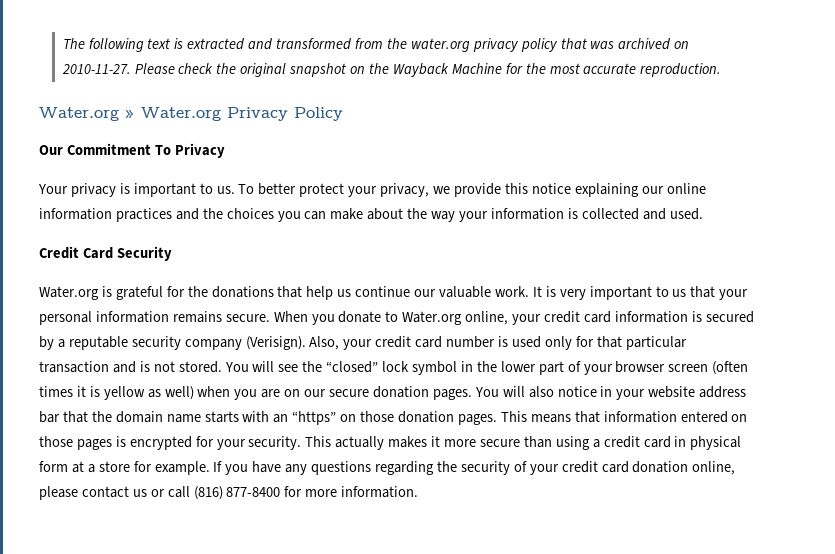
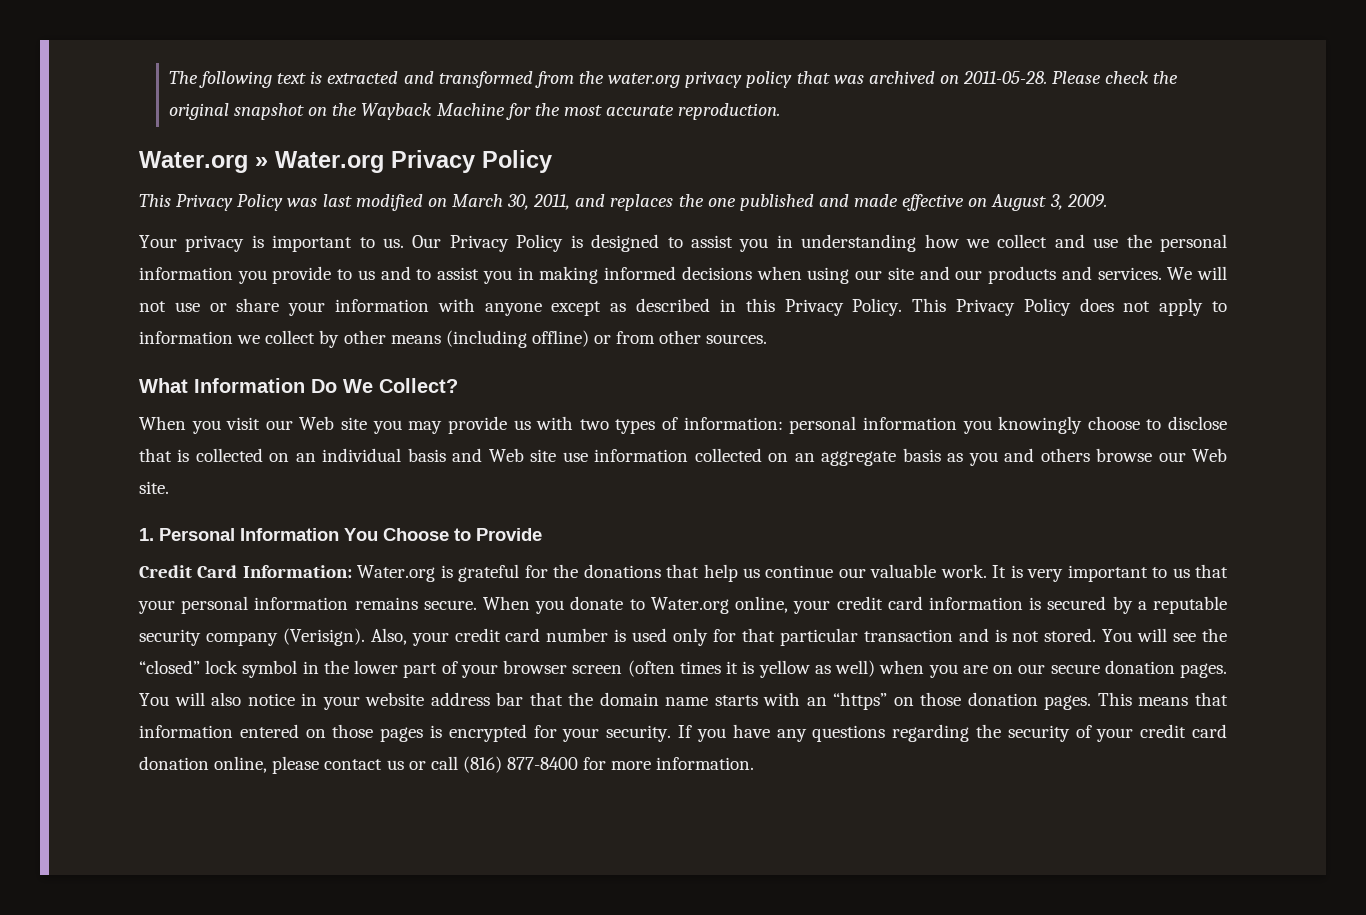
[61,64,131,74] 2010-11-27. -> [963,71,1048,84] 2011-05-28.
[39,143,225,158] Our Commitment To Privacy -> [139,194,1107,211] This Privacy Policy was last modified on March 30, 2011, and replaces the one published and made effective on August 3, 2009.
[238,183,706,197] [39,208,703,222] To better protect your privacy, we provide this notice explaining our online information practices and the choices you can make about the way your information is collected and used. -> [412,234,1227,252] [139,266,1227,284] [139,298,1228,316] [139,330,768,348] [139,378,458,393] [139,416,1227,434] [139,448,1228,466] [139,481,169,494] [139,528,542,541] Our Privacy Policy is designed to assist you in understanding how we collect and use the personal information you provide to us and to assist you in making informed decisions when using our site and our products and services. We will not use or share your information with anyone except as described in this Privacy Policy. This Privacy Policy does not apply to information we collect by other means (including offline) or from other sources. // What Information Do We Collect? // When you visit our Web site you may provide us with two types of information: personal information you knowingly choose to disclose that is collected on an individual basis and Web site use information collected on an aggregate basis as you and others browse our Web site. // 1. Personal Information You Choose to Provide
[116,246,172,261] Security // -> [242,565,352,578] Information:
[305,436,742,450] [39,461,210,475] This actually makes it more secure than using a credit card in physical form at a store for example. -> (672, 733) none

